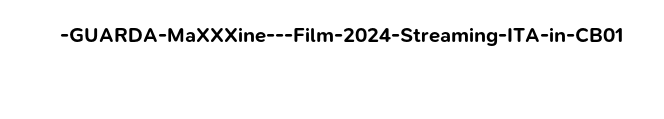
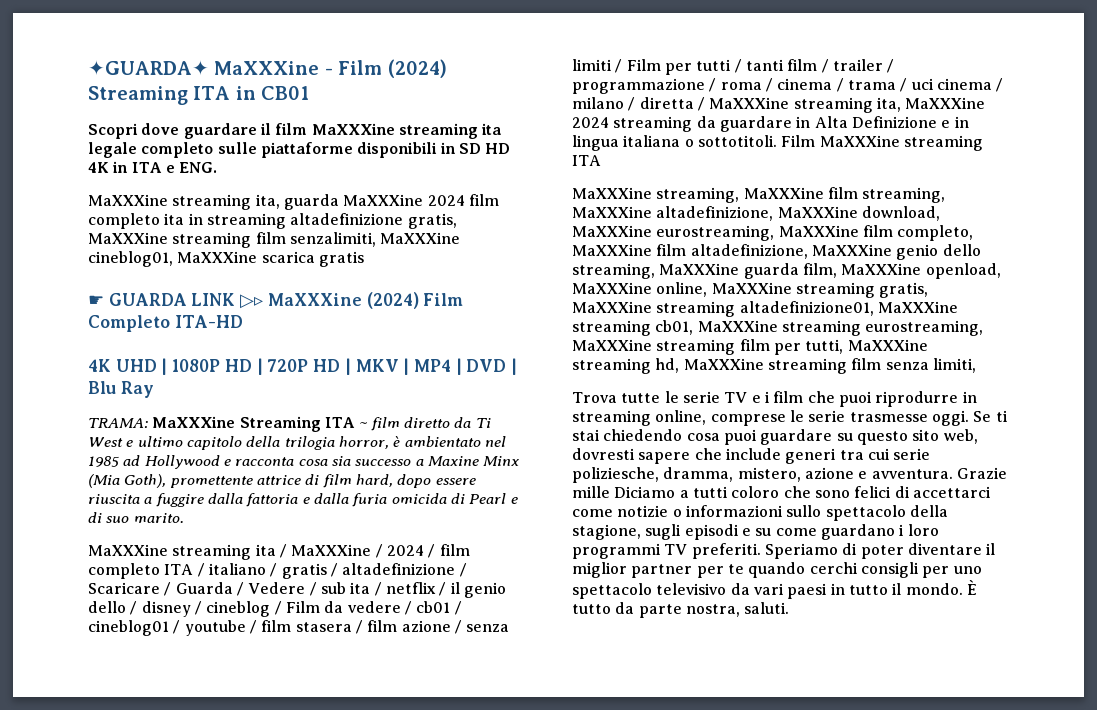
[60,27,623,46] -GUARDA-MaXXXine---Film-2024-Streaming-ITA-in-CB01 -> [88,59,447,78] [88,86,310,105] [88,123,503,139] [88,142,511,158] [88,161,218,173] [88,194,499,210] [88,213,457,229] [88,232,461,248] [88,251,364,267] [88,292,464,309] [88,315,243,332] [88,358,518,375] [88,381,154,398] [88,416,491,432] [88,436,506,450] [88,455,520,469] [88,474,476,488] [88,493,518,507] [88,512,184,523] [88,544,470,560] [88,563,467,579] [88,582,506,598] [88,601,462,617] [88,620,510,636] [572,59,895,75] [572,78,1004,94] [572,97,986,113] [572,116,969,132] [572,135,983,151] [572,155,601,166] [572,187,946,203] [572,206,940,221] [572,225,974,241] [572,244,981,260] [572,263,1001,279] [572,282,929,298] [572,301,958,317] [572,320,984,336] [572,339,928,355] [572,358,976,374] [572,391,977,407] [572,410,1008,426] [572,429,978,445] [572,448,931,464] [572,467,1007,483] [572,486,991,498] [572,505,948,521] [572,524,939,540] [572,543,996,559] [572,562,982,578] [572,580,977,599] [572,602,790,618] ✦GUARDA✦ MaXXXine - Film (2024) Streaming ITA in CB01 // Scopri dove guardare il film MaXXXine streaming ita legale completo sulle piattaforme disponibili in SD HD 4K in ITA e ENG. // MaXXXine streaming ita, guarda MaXXXine 2024 film completo ita in streaming altadefinizione gratis, MaXXXine streaming film senzalimiti, MaXXXine cineblog01, MaXXXine scarica gratis // ☛ GUARDA LINK ▷▹ MaXXXine (2024) Film Completo ITA-HD // 4K UHD | 1080P HD | 720P HD | MKV | MP4 | DVD | Blu Ray // TRAMA: MaXXXine Streaming ITA ~ film diretto da Ti West e ultimo capitolo della trilogia horror, è ambientato nel 1985 ad Hollywood e racconta cosa sia successo a Maxine Minx (Mia Goth), promettente attrice di film hard, dopo essere riuscita a fuggire dalla fattoria e dalla furia omicida di Pearl e di suo marito. // MaXXXine streaming ita / MaXXXine / 2024 / film completo ITA / italiano / gratis / altadefinizione / Scaricare / Guarda / Vedere / sub ita / netflix / il genio dello / disney / cineblog / Film da vedere / cb01 / cineblog01 / youtube / film stasera / film azione / senza limiti / Film per tutti / tanti film / trailer / programmazione / roma / cinema / trama / uci cinema / milano / diretta / MaXXXine streaming ita, MaXXXine 2024 streaming da guardare in Alta Definizione e in lingua italiana o sottotitoli. Film MaXXXine streaming ITA // MaXXXine streaming, MaXXXine film streaming, MaXXXine altadefinizione, MaXXXine download, MaXXXine eurostreaming, MaXXXine film completo, MaXXXine film altadefinizione, MaXXXine genio dello streaming, MaXXXine guarda film, MaXXXine openload, MaXXXine online, MaXXXine streaming gratis, MaXXXine streaming altadefinizione01, MaXXXine streaming cb01, MaXXXine streaming eurostreaming, MaXXXine streaming film per tutti, MaXXXine streaming hd, MaXXXine streaming film senza limiti, // Trova tutte le serie TV e i film che puoi riprodurre in streaming online, comprese le serie trasmesse oggi. Se ti stai chiedendo cosa puoi guardare su questo sito web, dovresti sapere che include generi tra cui serie poliziesche, dramma, mistero, azione e avventura. Grazie mille Diciamo a tutti coloro che sono felici di accettarci come notizie o informazioni sullo spettacolo della stagione, sugli episodi e su come guardano i loro programmi TV preferiti. Speriamo di poter diventare il miglior partner per te quando cerchi consigli per uno spettacolo televisivo da vari paesi in tutto il mondo. È tutto da parte nostra, saluti.

